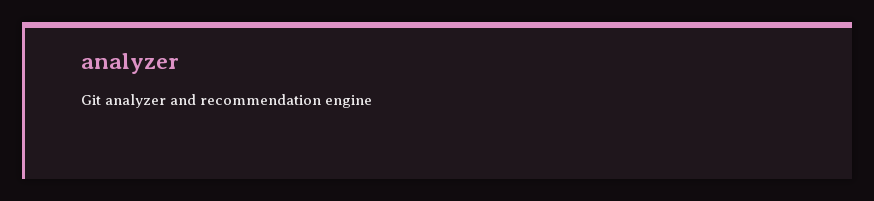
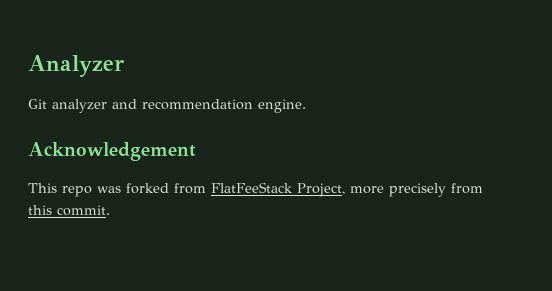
[81,53,179,74] analyzer -> [28,55,124,77] Analyzer
[325,95,373,108] engine -> [258,99,306,113] [28,142,196,161] [28,182,483,197] [28,205,110,216] engine. // Acknowledgement // This repo was forked from FlatFeeStack Project, more precisely from this commit.

